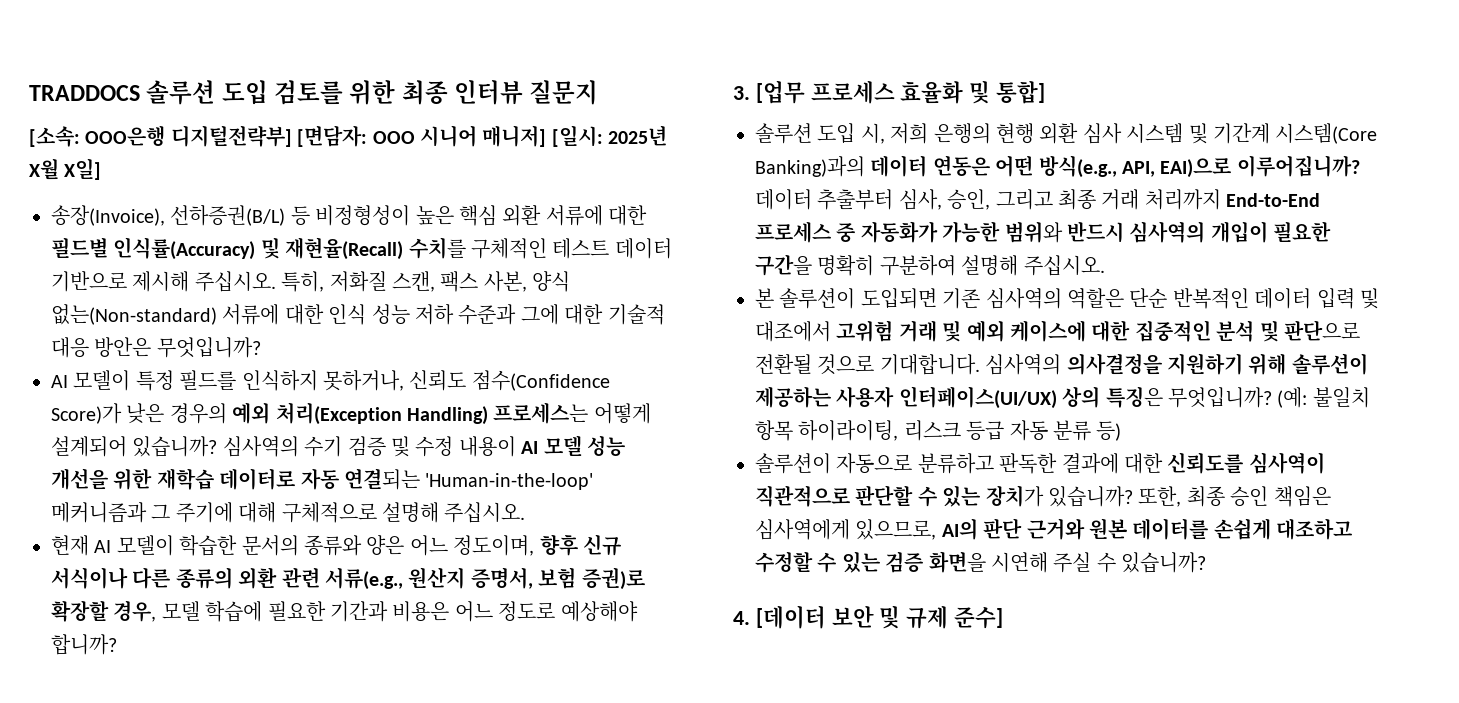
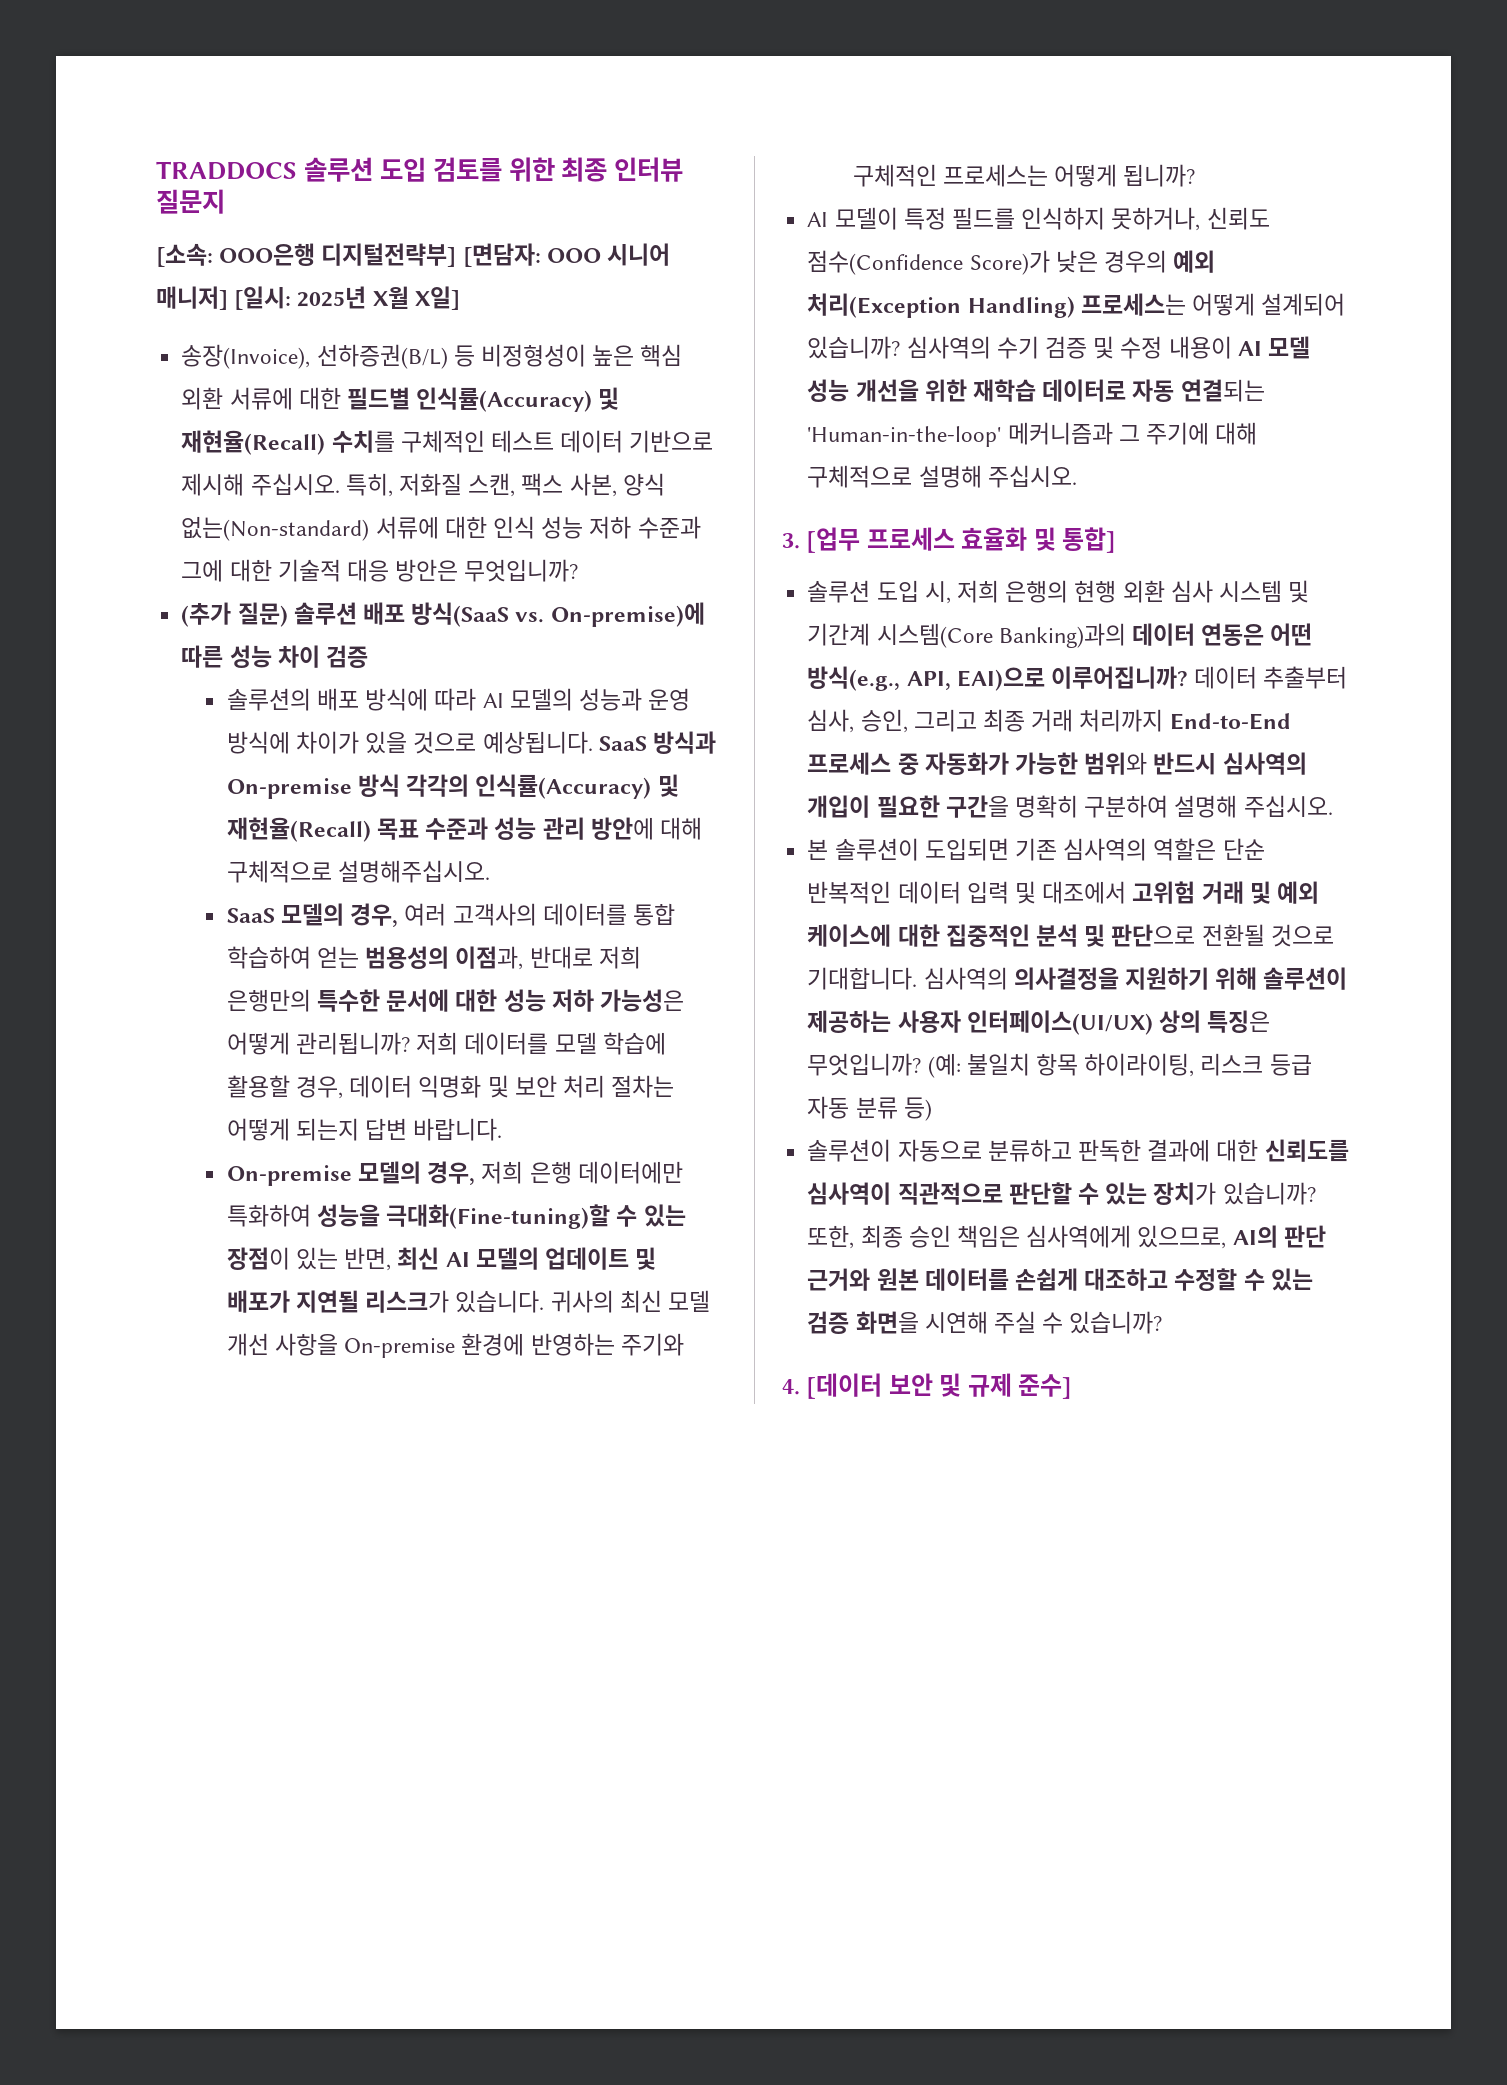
(261, 347) none -> [181,602,705,627] [181,645,368,668] [226,688,691,711] [226,731,716,754] [226,774,679,799] [226,817,702,842] [226,860,490,883] [226,903,675,927] [226,946,641,970] [226,989,684,1012] [226,1032,666,1055] [226,1075,675,1099] [226,1118,503,1141] [226,1161,683,1186] [226,1204,686,1229] [226,1247,657,1271] [226,1290,710,1313] [226,1333,684,1358] [852,164,1196,187] // (추가 질문) 솔루션 배포 방식(SaaS vs. On-premise)에 따른 성능 차이 검증 // 솔루션의 배포 방식에 따라 AI 모델의 성능과 운영 방식에 차이가 있을 것으로 예상됩니다. SaaS 방식과 On-premise 방식 각각의 인식률(Accuracy) 및 재현율(Recall) 목표 수준과 성능 관리 방안에 대해 구체적으로 설명해주십시오. // SaaS 모델의 경우, 여러 고객사의 데이터를 통합 학습하여 얻는 범용성의 이점과, 반대로 저희 은행만의 특수한 문서에 대한 성능 저하 가능성은 어떻게 관리됩니까? 저희 데이터를 모델 학습에 활용할 경우, 데이터 익명화 및 보안 처리 절차는 어떻게 되는지 답변 바랍니다. // On-premise 모델의 경우, 저희 은행 데이터에만 특화하여 성능을 극대화(Fine-tuning)할 수 있는 장점이 있는 반면, 최신 AI 모델의 업데이트 및 배포가 지연될 리스크가 있습니다. 귀사의 최신 모델 개선 사항을 On-premise 환경에 반영하는 주기와 구체적인 프로세스는 어떻게 됩니까?
[51,534,621,556] [51,567,645,590] [51,600,638,622] [51,634,117,655] // 현재 AI 모델이 학습한 문서의 종류와 양은 어느 정도이며, 향후 신규 서식이나 다른 종류의 외환 관련 서류(e.g., 원산지 증명서, 보험 증권)로 확장할 경우, 모델 학습에 필요한 기간과 비용은 어느 정도로 예상해야 합니까? -> (1077, 476) none

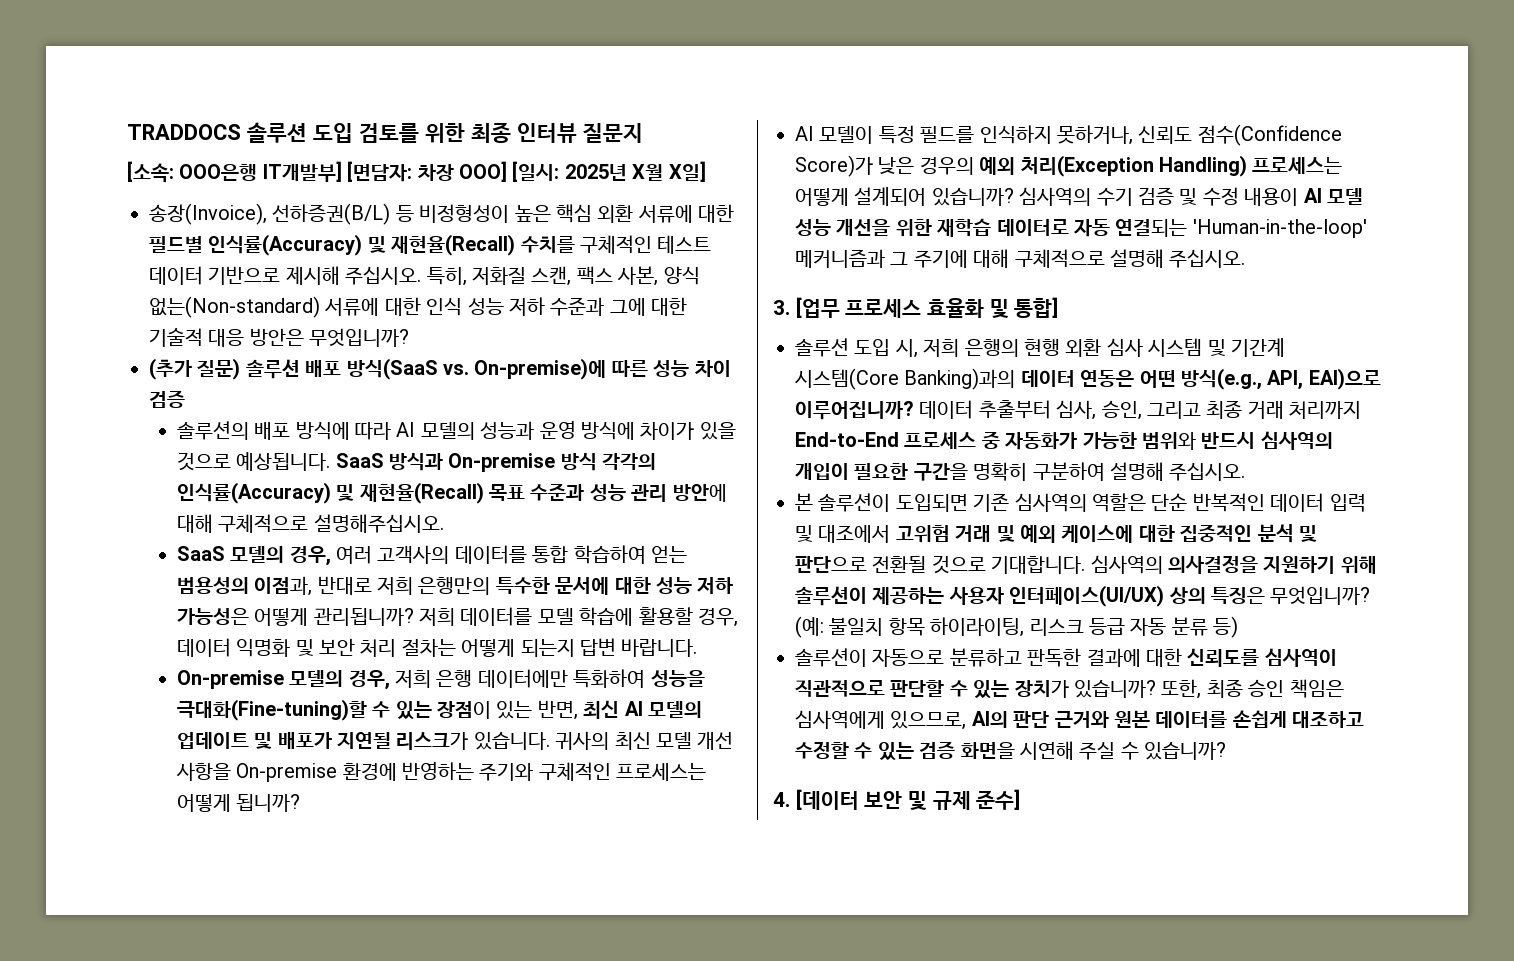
[321,243,671,267] [156,286,228,310] 디지털전략부] [면담자: OOO 시니어 매니저] -> [262,161,507,182] IT개발부] [면담자: 차장 OOO]

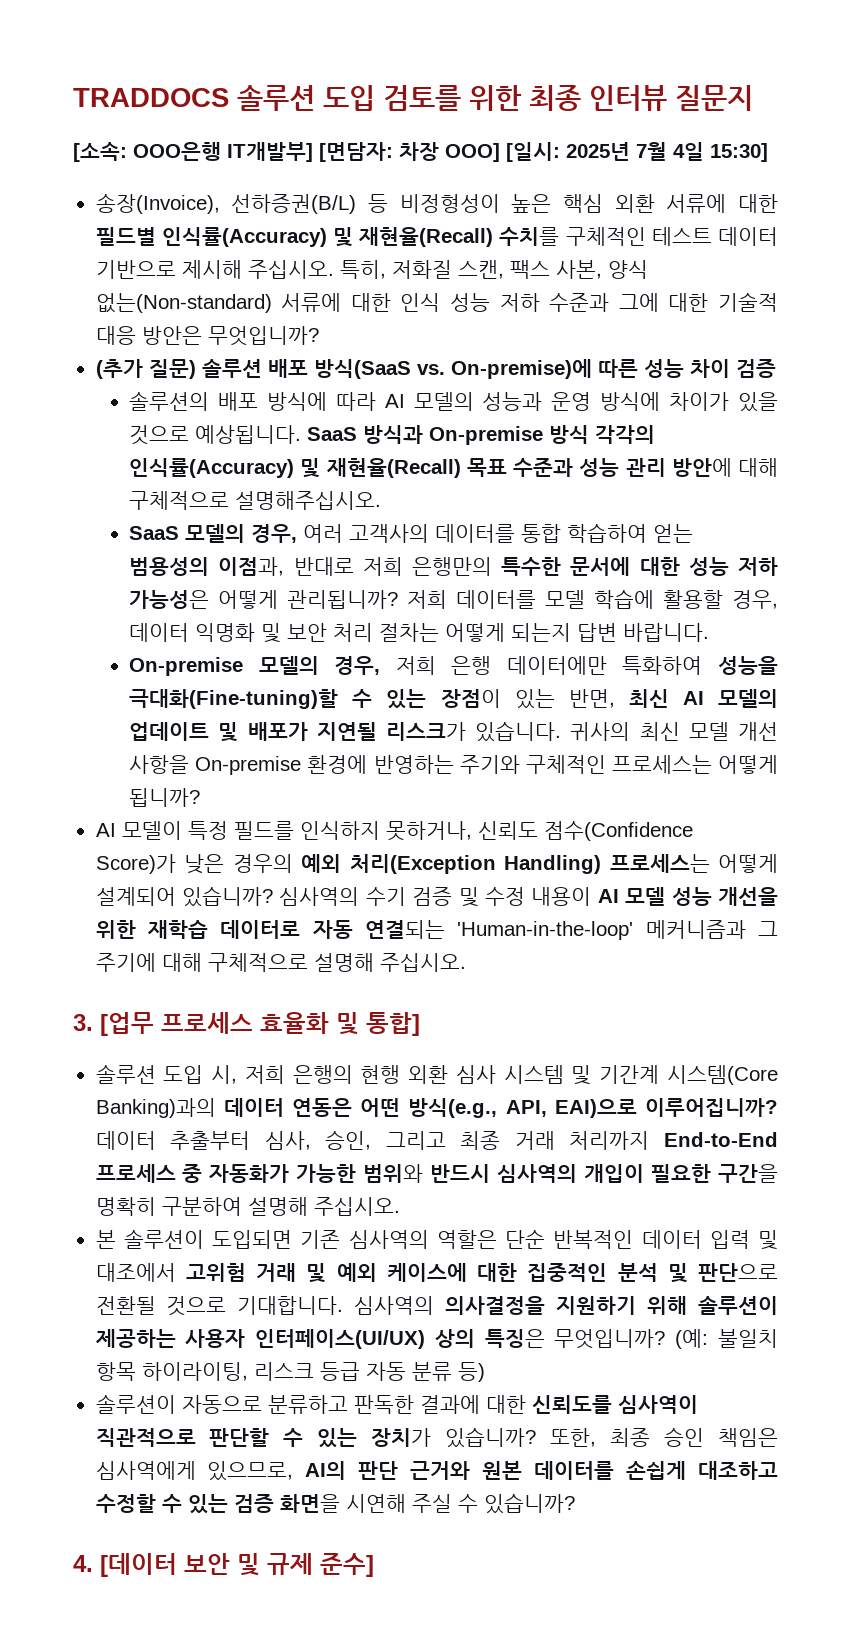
[632,161,706,182] X월 X일] -> [636,142,768,162] 7월 4일 15:30]

